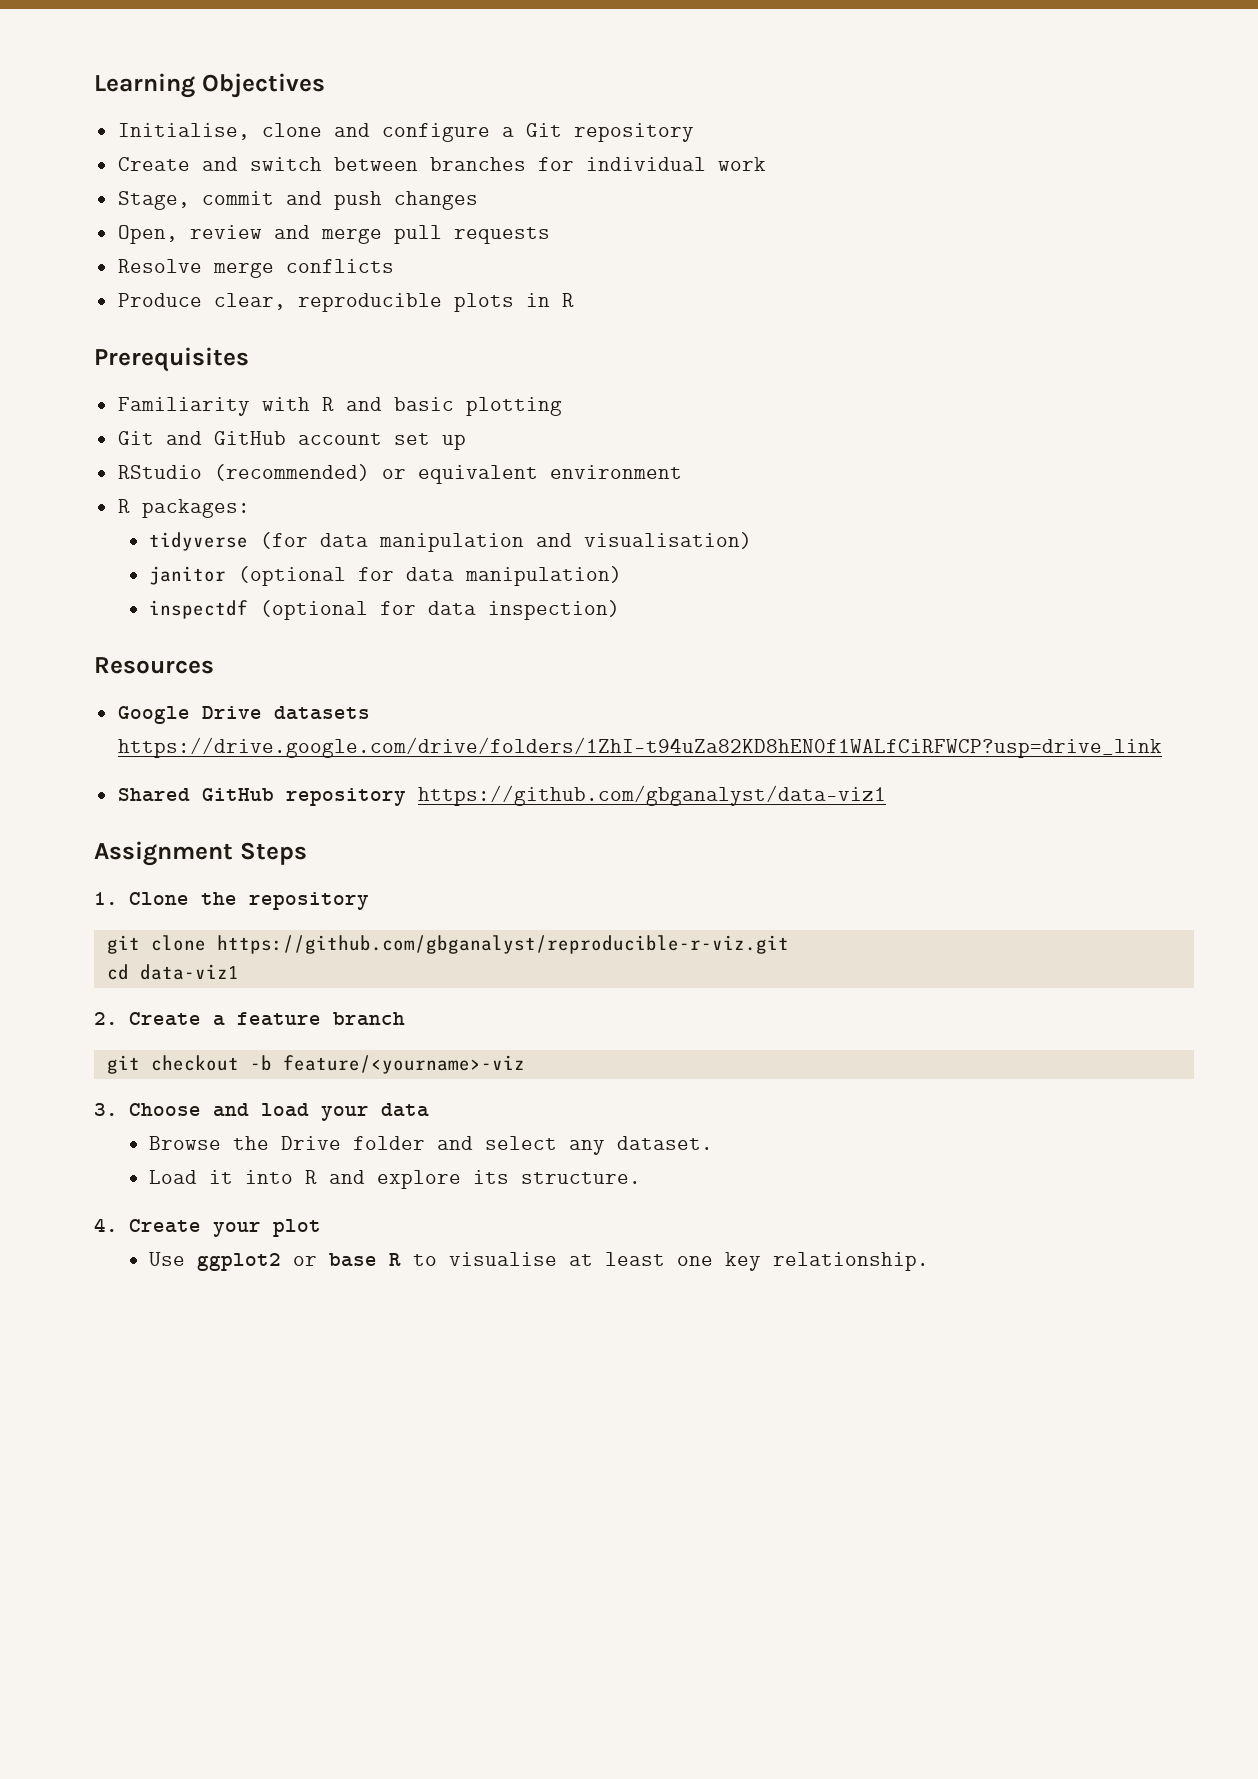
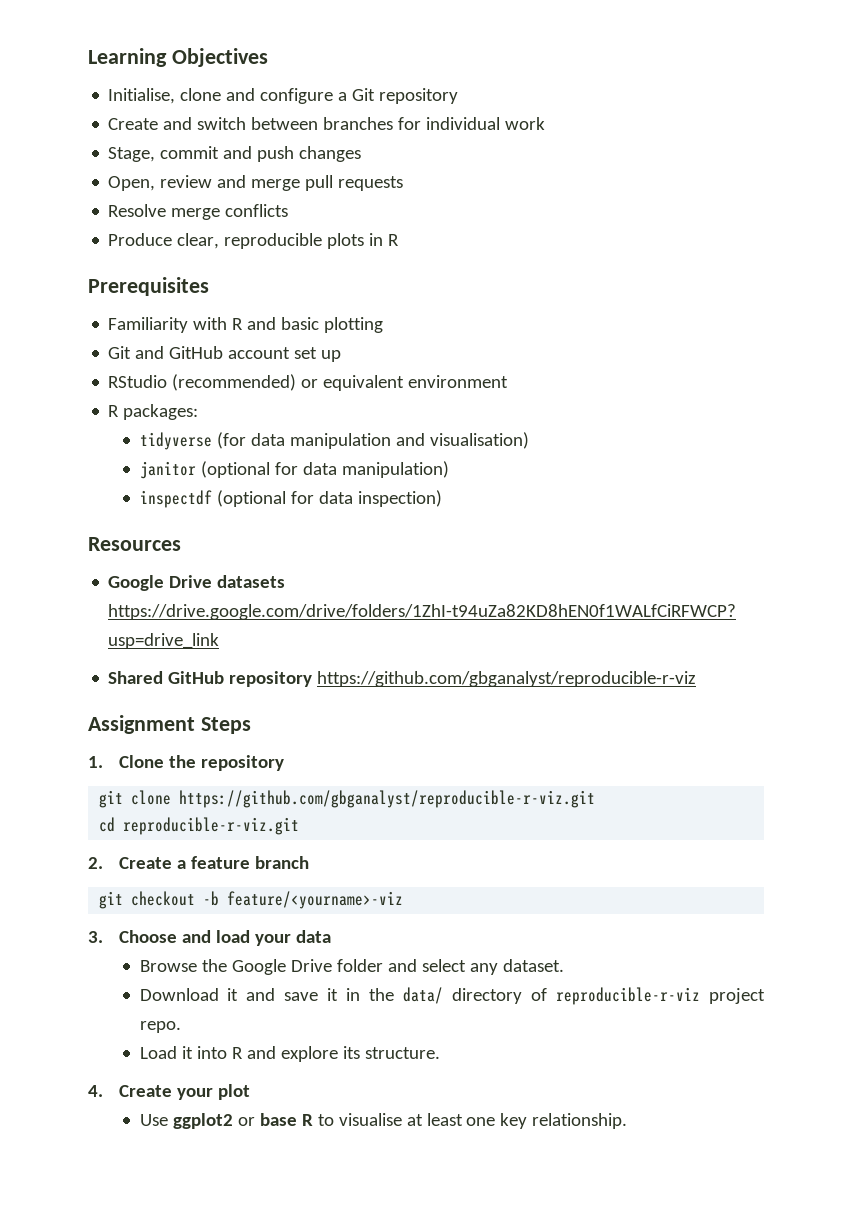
[417,785,886,806] https://github.com/gbganalyst/data-viz1 -> [317,671,697,687] https://github.com/gbganalyst/reproducible-r-viz
[139,964,239,980] data-viz1 -> [123,817,300,835] reproducible-r-viz.git
(270, 1143) none -> [231,959,286,975] Google
(714, 1143) none -> [139,987,765,1005] [139,1021,181,1033] // Download it and save it in the data/ directory of reproducible-r-viz project repo.

